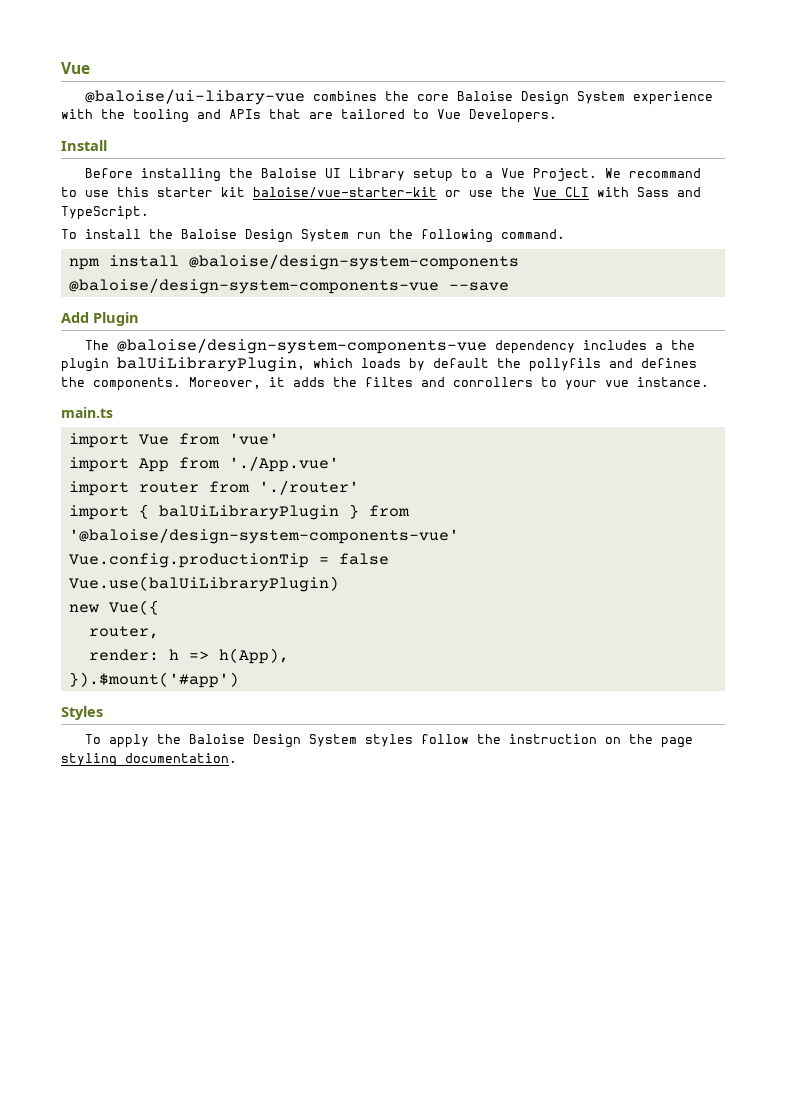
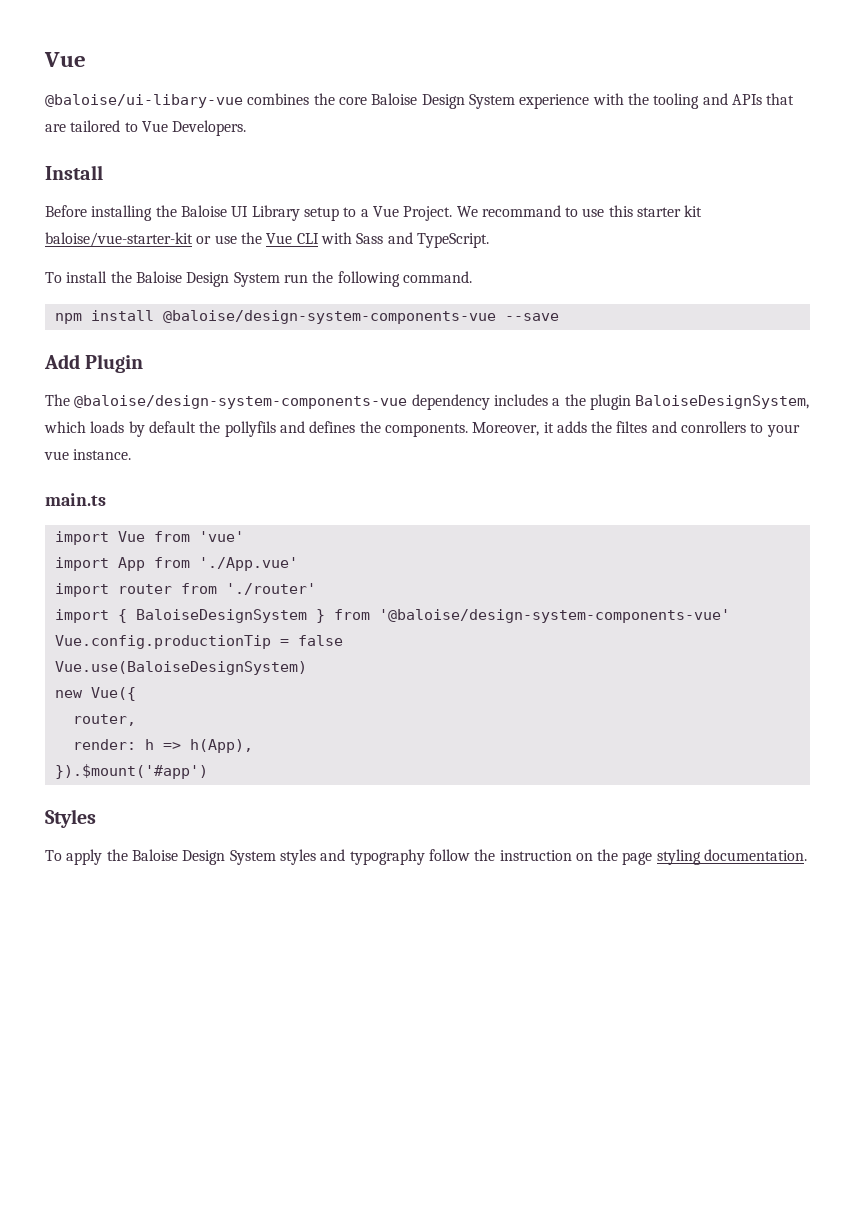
[188,254,519,270] @baloise/design-system-components -> (154, 315) none
[117,357,305,372] balUiLibraryPlugin, -> [635,395,810,409] BaloiseDesignSystem,
[158,505,339,520] balUiLibraryPlugin -> [135,609,307,623] BaloiseDesignSystem
[68,576,339,592] Vue.use(balUiLibraryPlugin) -> [54,661,307,675] Vue.use(BaloiseDesignSystem)
(414, 740) none -> [320,849,425,865] and typography

